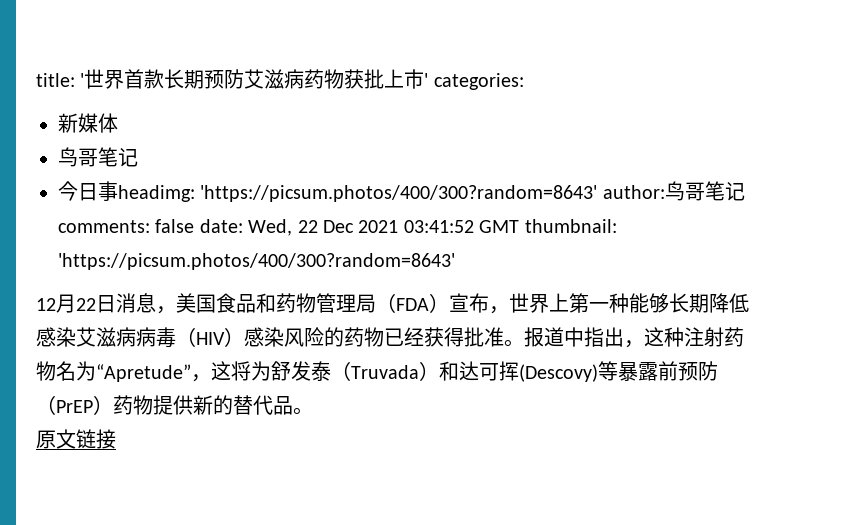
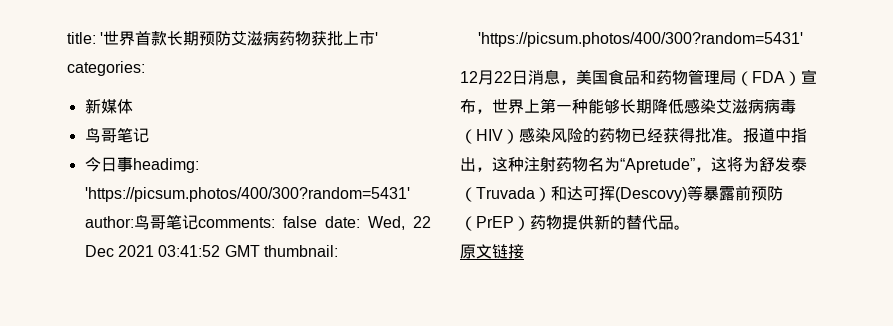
[200,185,598,202] 'https://picsum.photos/400/300?random=8643' -> [84,187,410,202] 'https://picsum.photos/400/300?random=5431'
[58,253,455,270] 'https://picsum.photos/400/300?random=8643' -> [477,32,803,47] 'https://picsum.photos/400/300?random=5431'

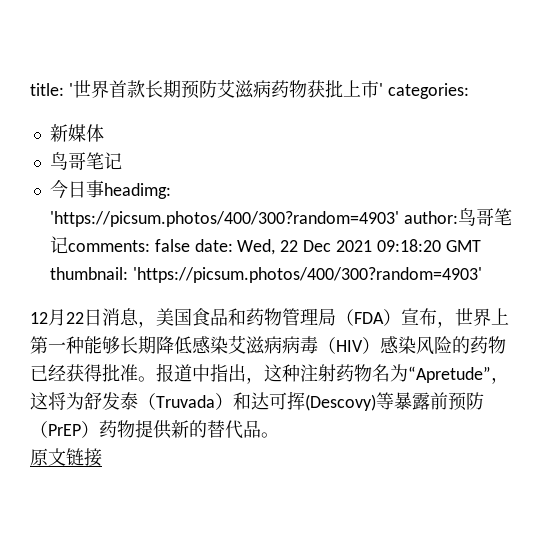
[84,187,410,202] 'https://picsum.photos/400/300?random=5431' -> [49,211,399,227] 'https://picsum.photos/400/300?random=4903'
[158,245,221,257] 03:41:52 -> [376,239,441,252] 09:18:20
[477,32,803,47] 'https://picsum.photos/400/300?random=5431' -> [132,267,482,283] 'https://picsum.photos/400/300?random=4903'

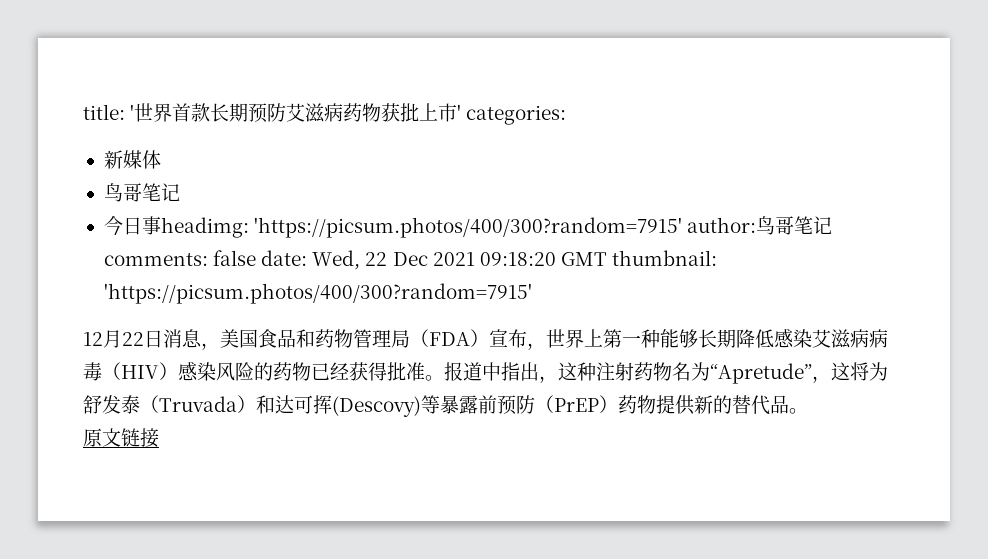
[49,211,399,227] 'https://picsum.photos/400/300?random=4903' -> [254,217,683,238] 'https://picsum.photos/400/300?random=7915'
[132,267,482,283] 'https://picsum.photos/400/300?random=4903' -> [103,283,532,304] 'https://picsum.photos/400/300?random=7915'

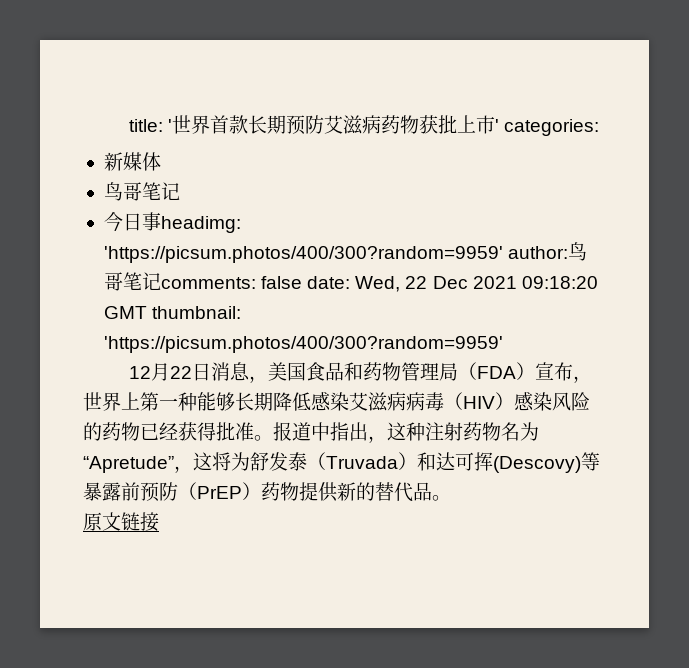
[254,217,683,238] 'https://picsum.photos/400/300?random=7915' -> [103,246,503,263] 'https://picsum.photos/400/300?random=9959'
[103,283,532,304] 'https://picsum.photos/400/300?random=7915' -> [103,336,503,353] 'https://picsum.photos/400/300?random=9959'

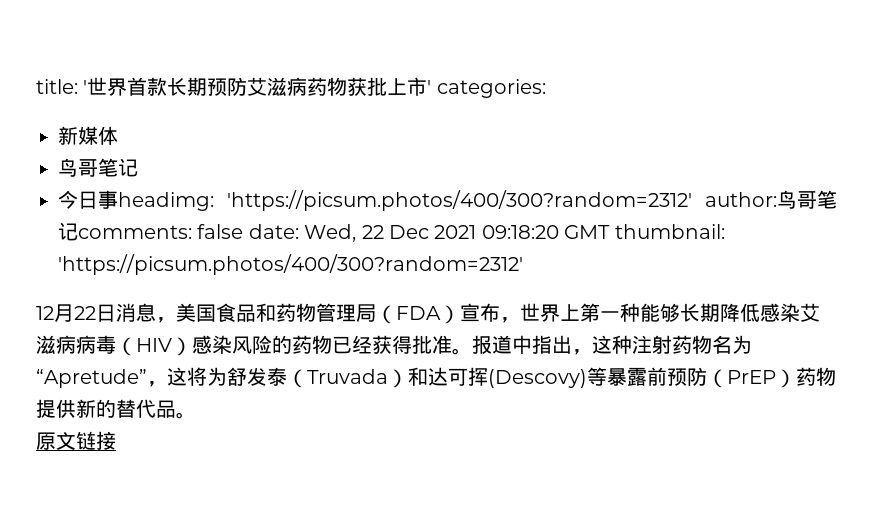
[103,246,503,263] 'https://picsum.photos/400/300?random=9959' -> [227,190,692,211] 'https://picsum.photos/400/300?random=2312'
[103,336,503,353] 'https://picsum.photos/400/300?random=9959' -> [58,254,523,275] 'https://picsum.photos/400/300?random=2312'

